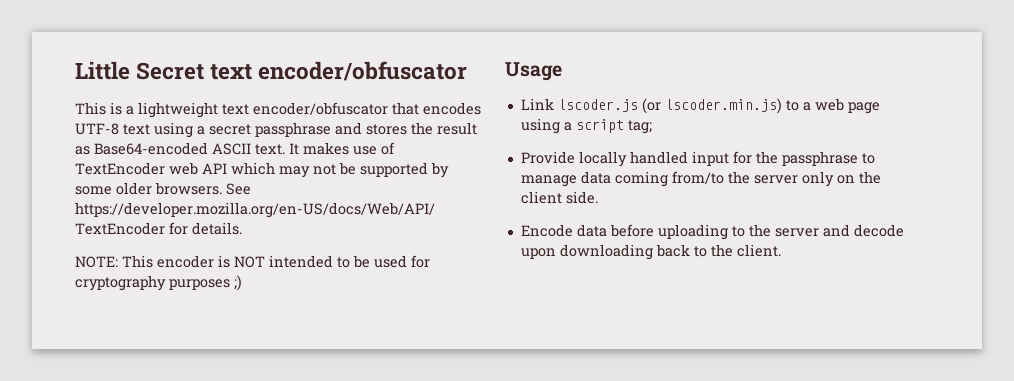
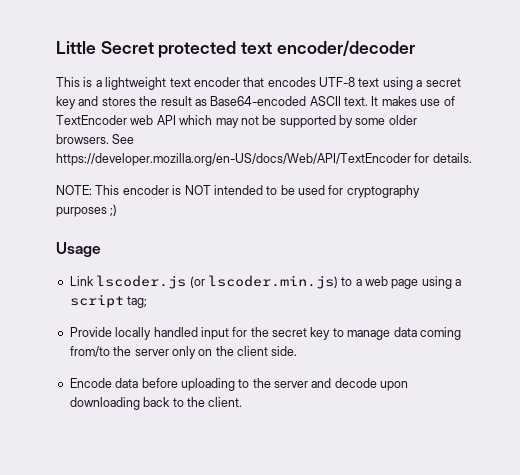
[210,61,468,81] text encoder/obfuscator -> [158,40,415,58] protected text encoder/decoder
[253,102,388,115] encoder/obfuscator -> [193,77,240,87] encoder
[255,122,331,137] passphrase -> [56,96,76,109] key
[781,151,858,166] passphrase -> [272,327,331,340] secret key

